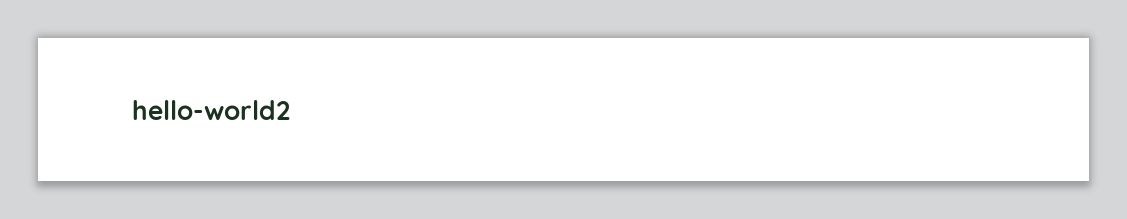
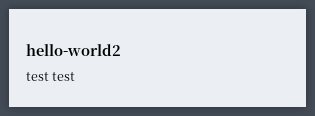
(290, 110) none -> [26,72,76,81] // test test

